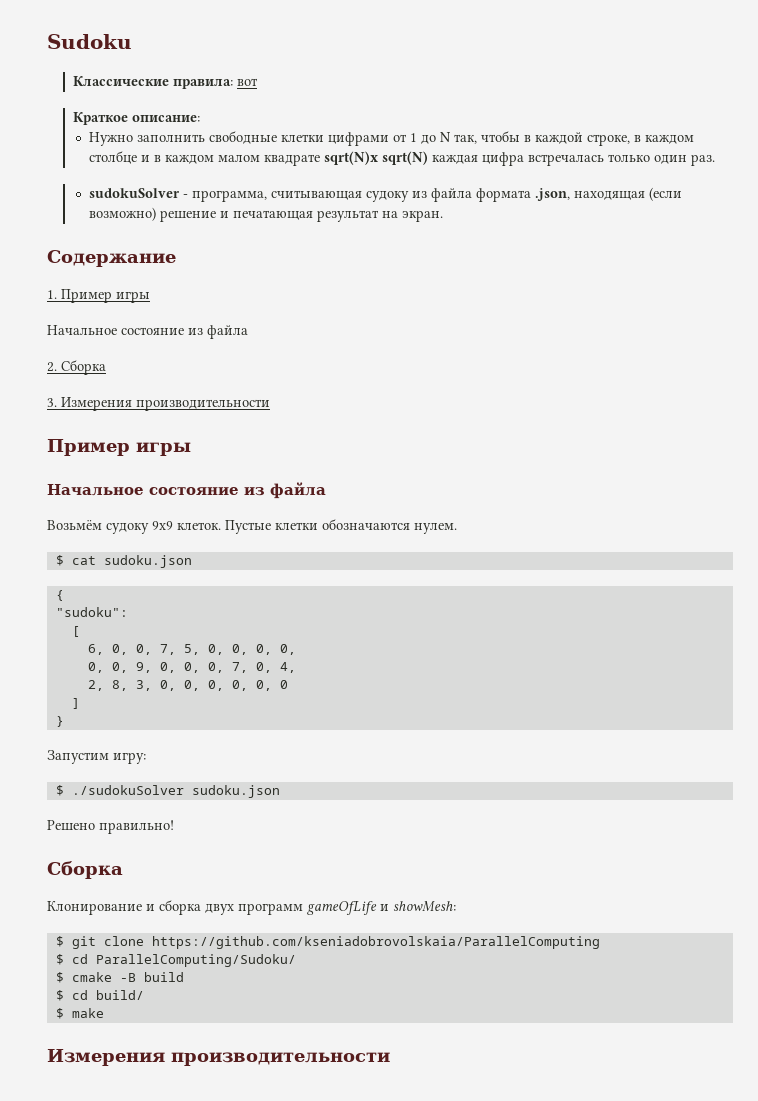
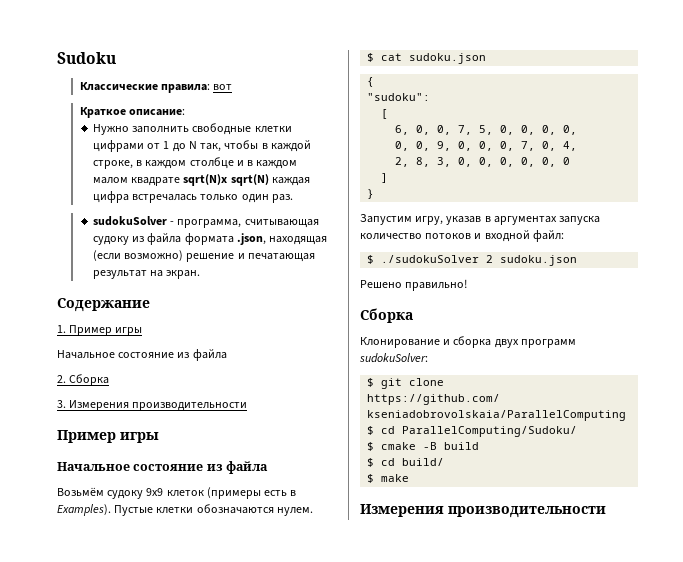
[177,522,221,530] клеток. -> [166,487,297,499] [57,504,111,516] клеток (примеры есть в Examples).
[113,752,146,764] игру: -> [415,216,601,225] [360,230,564,242] игру, указав в аргументах запуска количество потоков и входной файл:
(184, 790) none -> [486,255,494,263] 2
[307,901,456,915] gameOfLife и showMesh: -> [359,353,428,363] sudokuSolver:

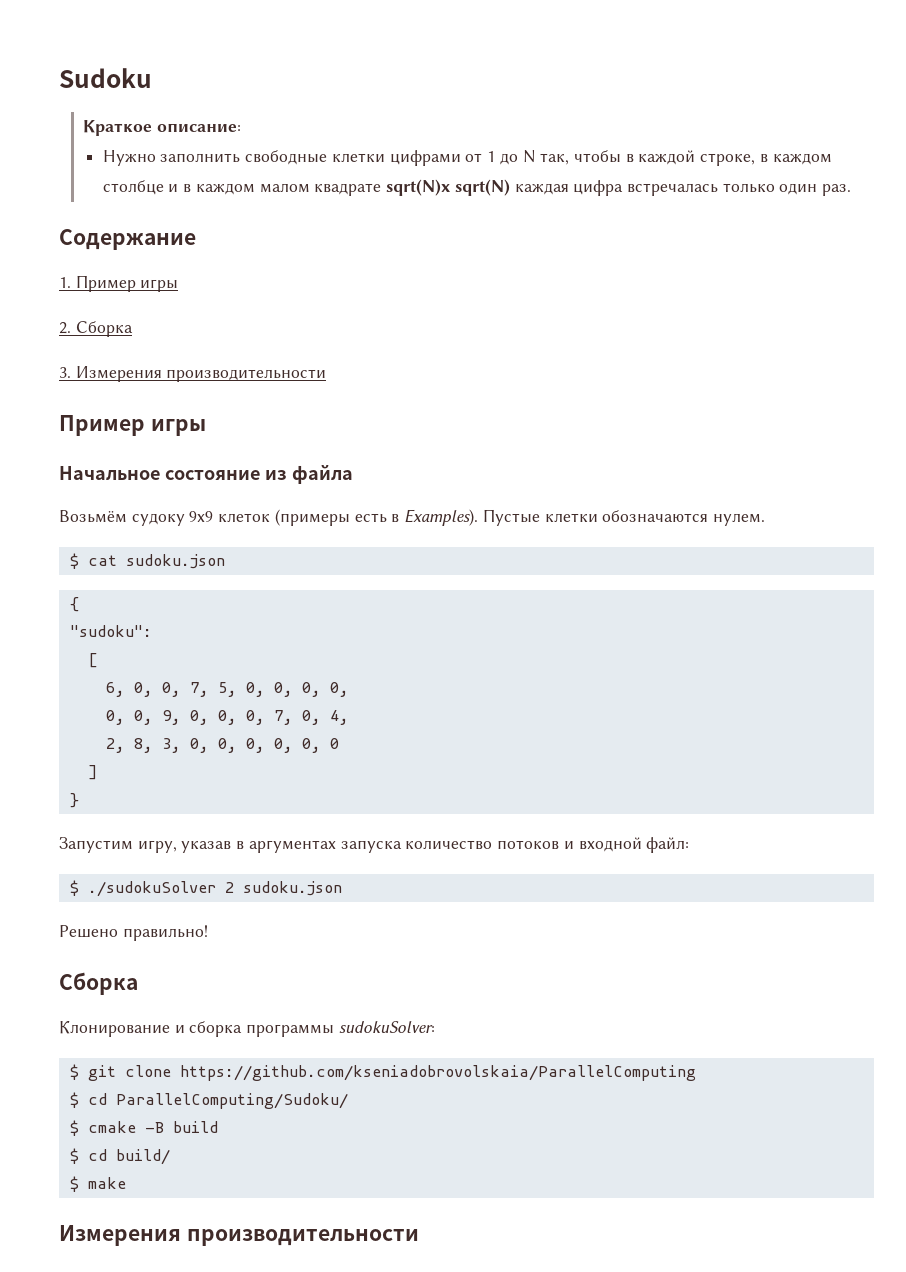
[79,82,233,93] // Классические правила: вот -> (152, 78) none
[92,216,319,228] [92,233,328,245] [92,250,315,262] [92,270,201,279] // sudokuSolver - программа, считывающая судоку из файла формата .json, находящая (если возможно) решение и печатающая результат на экран. -> (852, 190) none
[57,349,227,361] // Начальное состояние из файла -> (179, 285) none
[494,339,576,348] двуx программ -> [246,1024,335,1037] программы

